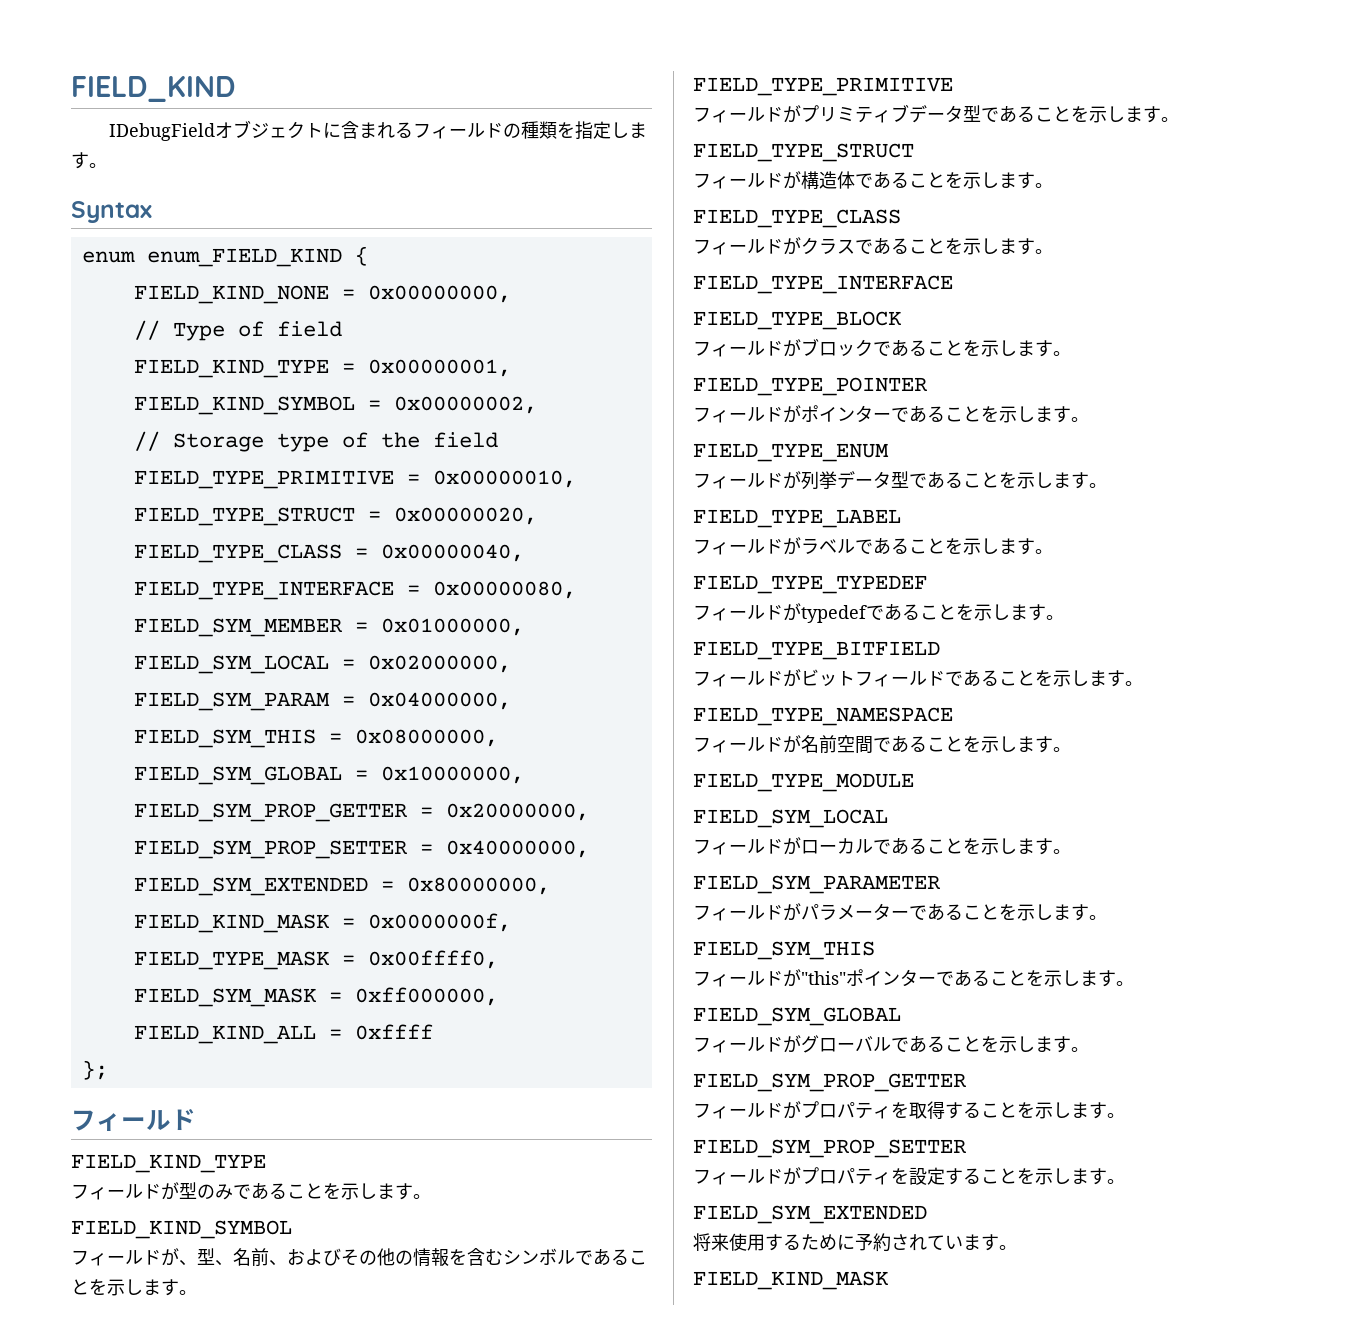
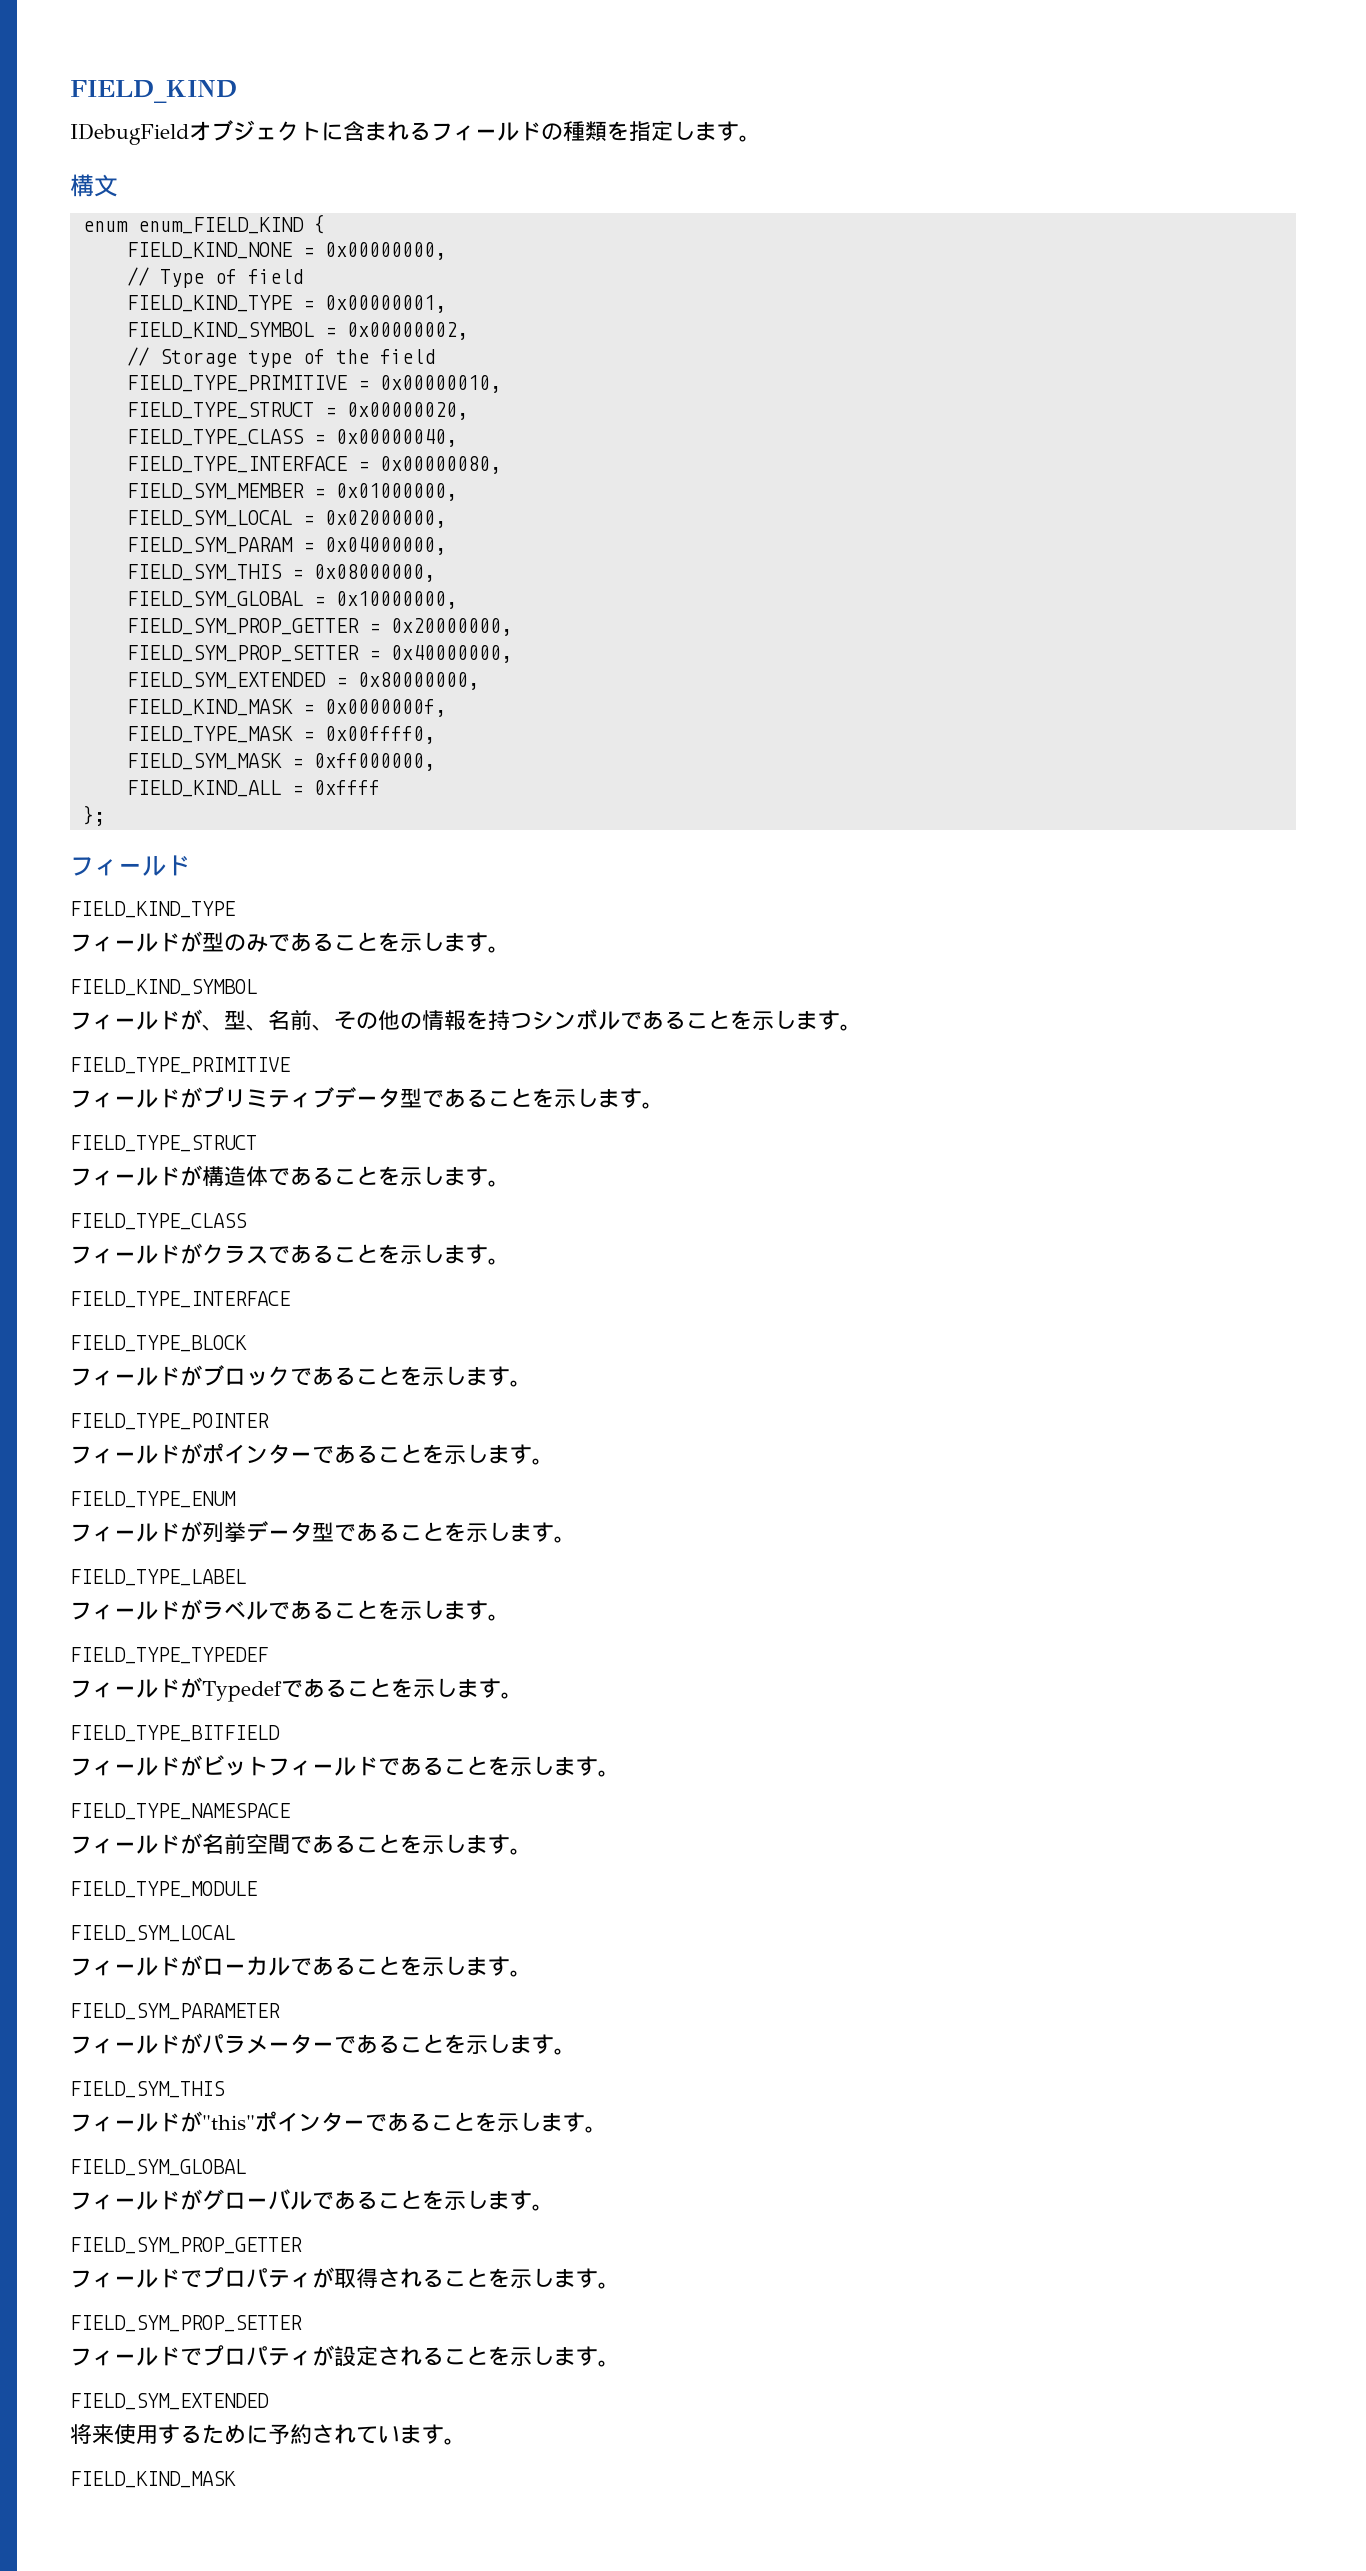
[71,201,152,223] Syntax -> [70,174,118,197] 構文
[287,1248,341,1266] および -> (334, 1027) none
[467,1248,503,1266] 含む -> [488,1010,532,1030] 持つ
[801,605,867,623] typedef -> [202,1681,282,1702] Typedef
[783,1101,963,1119] がプロパティを取得す -> [180,2267,422,2289] でプロパティが取得され
[783,1167,963,1185] がプロパティを設定す -> [180,2345,422,2367] でプロパティが設定され

